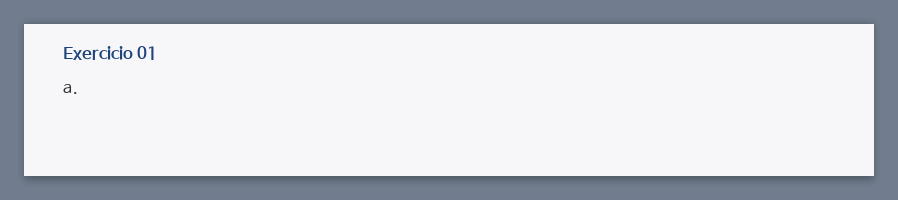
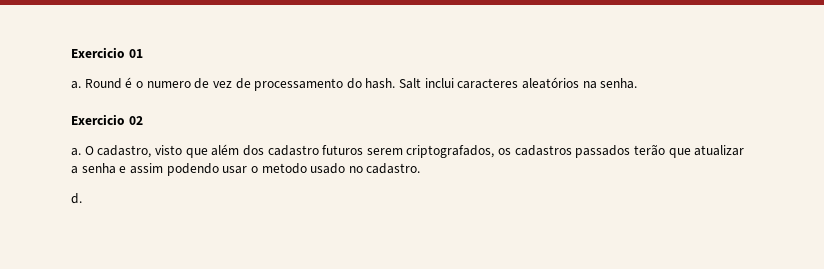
(78, 88) none -> [84,77,638,91] [71,114,143,125] [71,144,745,158] [71,163,421,176] [71,193,82,204] Round é o numero de vez de processamento do hash. Salt inclui caracteres aleatórios na senha. // Exercicio 02 // a. O cadastro, visto que além dos cadastro futuros serem criptografados, os cadastros passados terão que atualizar a senha e assim podendo usar o metodo usado no cadastro. // d.

